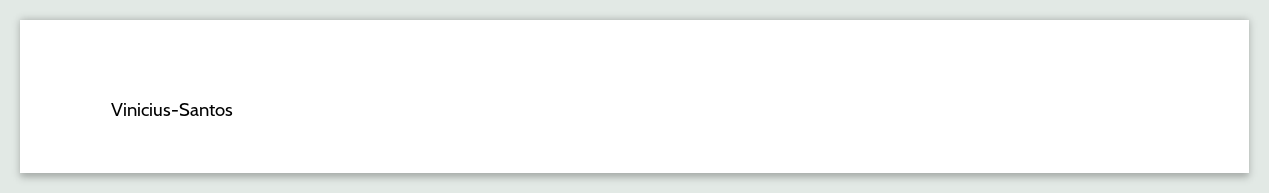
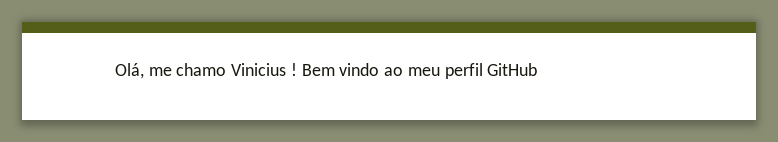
[111,103,233,116] Vinicius-Santos -> [115,63,538,79] Olá, me chamo Vinicius ! Bem vindo ao meu perfil GitHub

